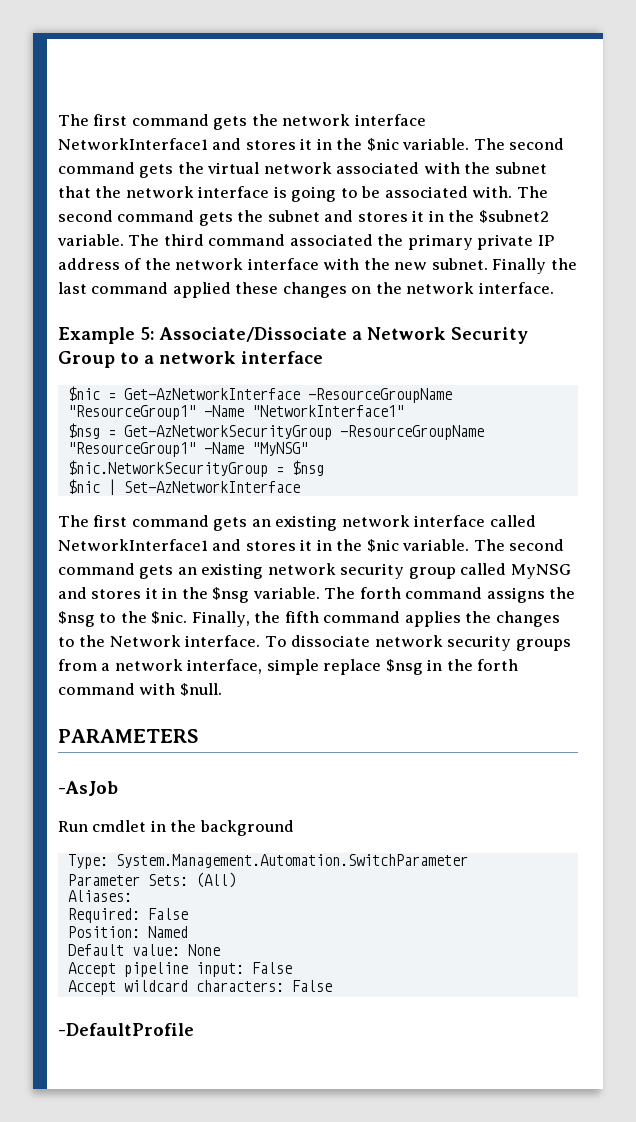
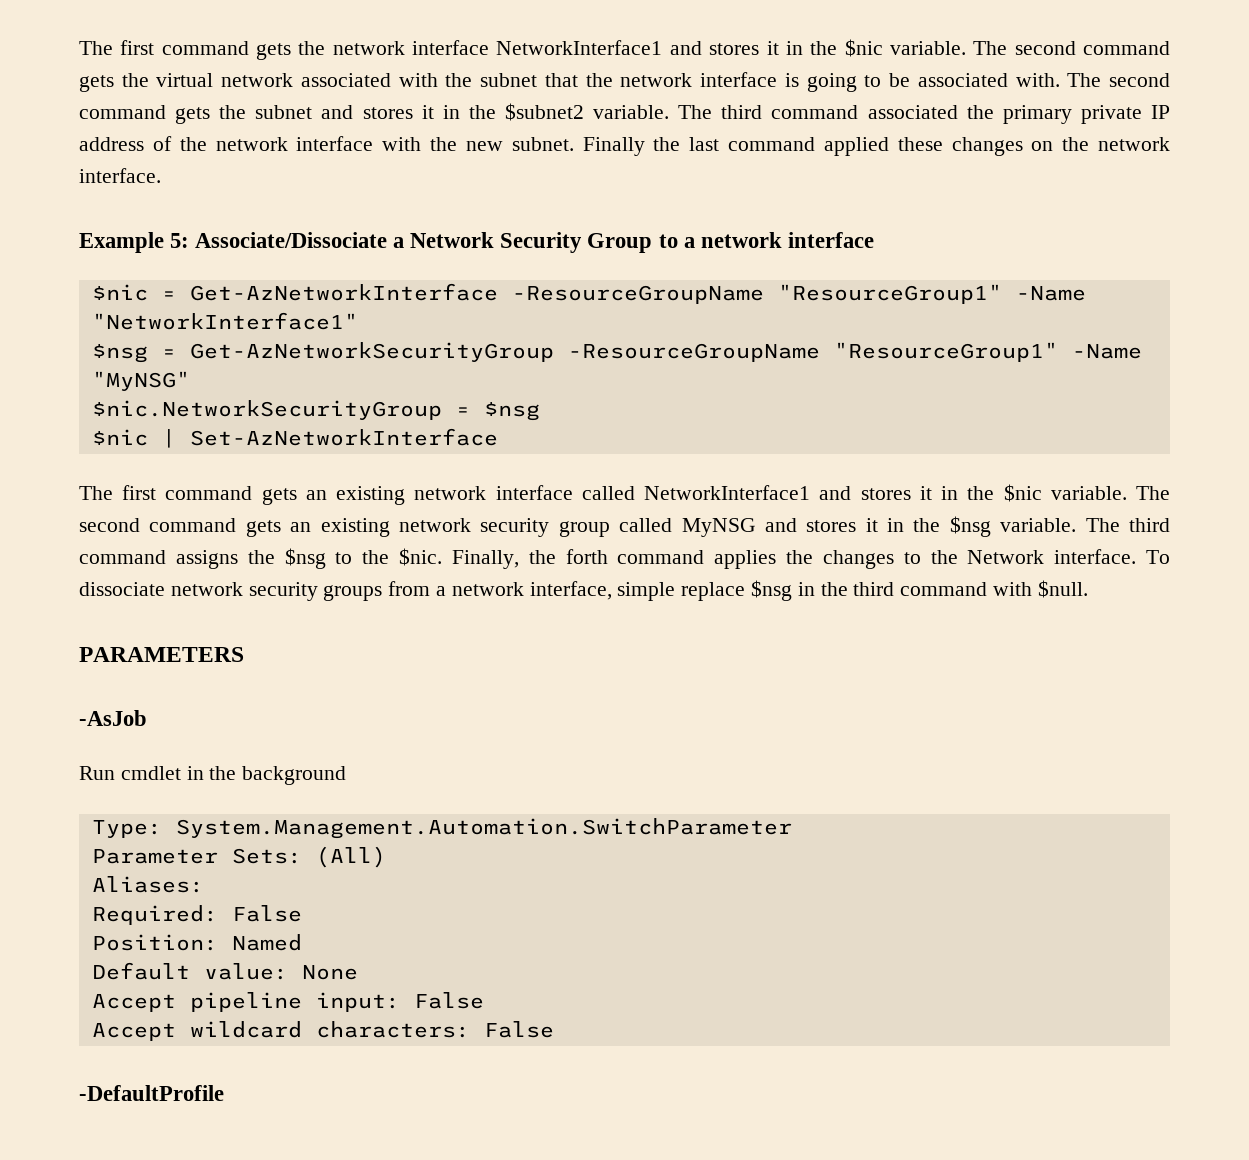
[359,587,401,599] forth -> [1129,518,1171,532] third
[284,611,319,623] fifth -> [565,549,608,564] forth
[477,659,519,671] forth -> [853,582,895,596] third

